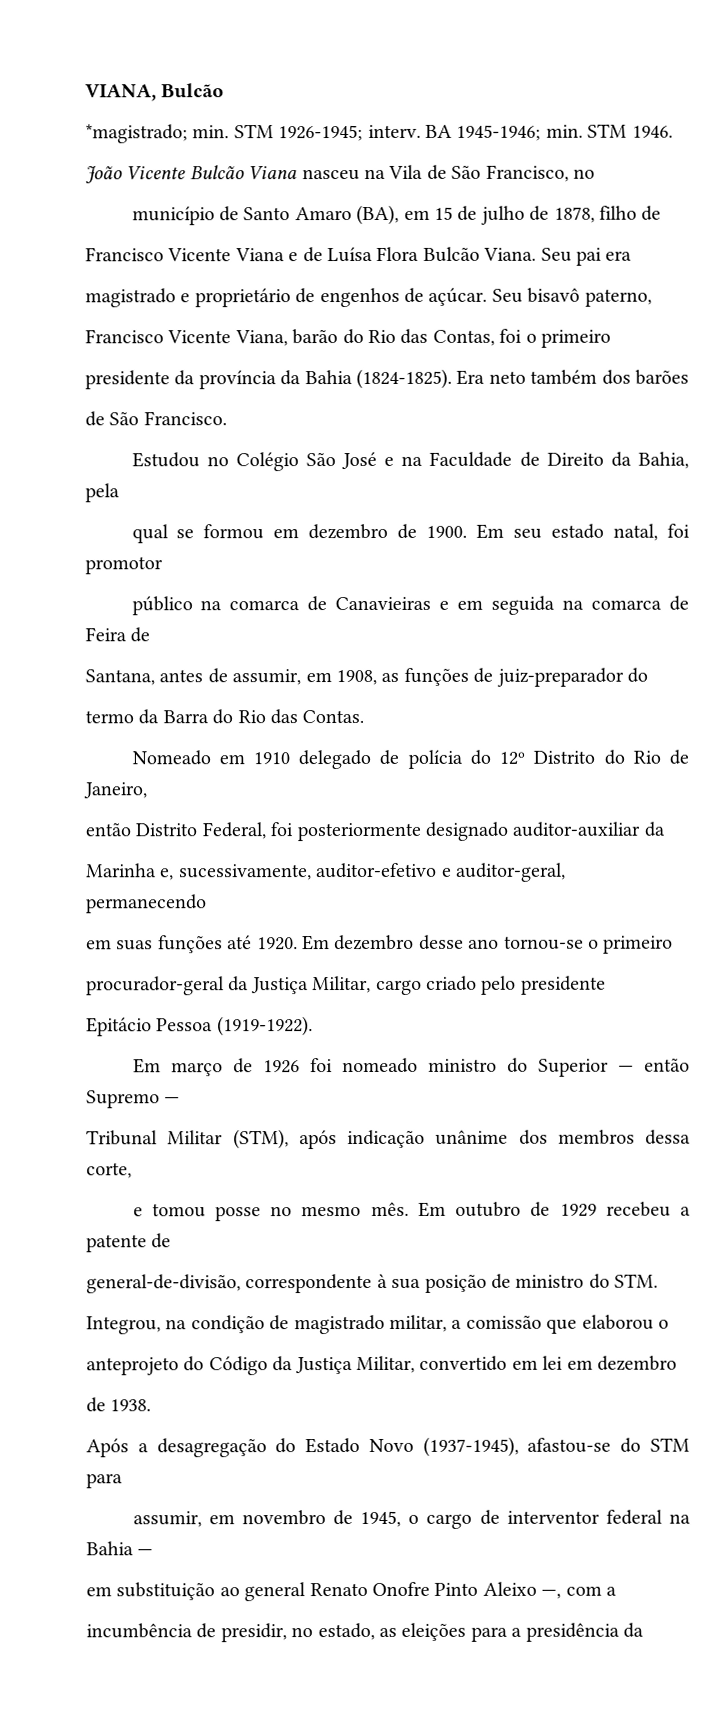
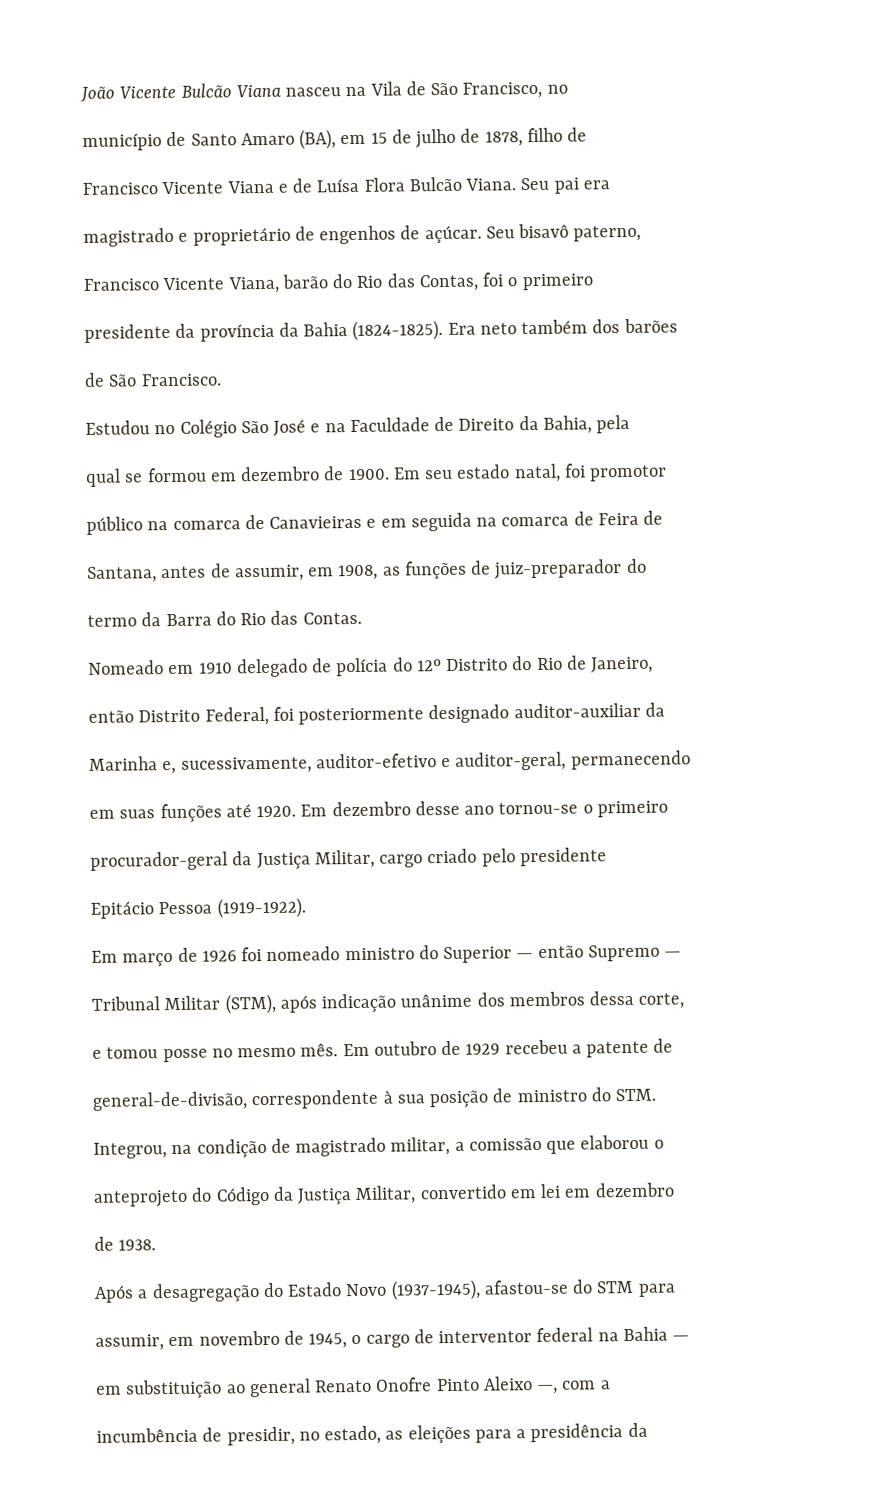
[85,83,225,102] [85,123,673,144] VIANA, Bulcão // *magistrado; min. STM 1926-1945; interv. BA 1945-1946; min. STM 1946. // -> (80, 94) none

